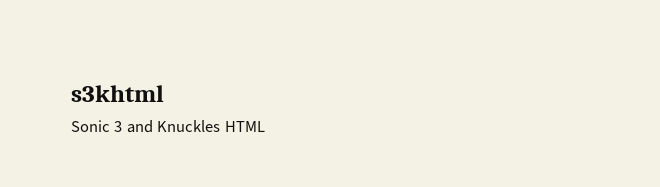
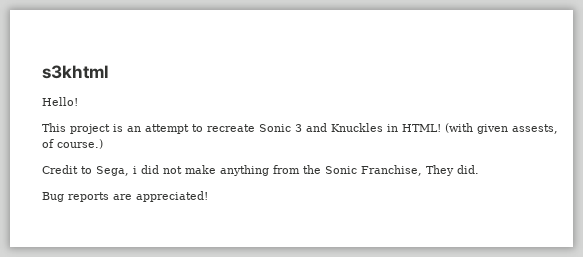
[71,120,265,133] Sonic 3 and Knuckles HTML -> [42,97,78,106] [42,123,558,134] [42,139,103,149] [42,165,479,176] [42,191,208,202] Hello! // This project is an attempt to recreate Sonic 3 and Knuckles in HTML! (with given assests, of course.) // Credit to Sega, i did not make anything from the Sonic Franchise, They did. // Bug reports are appreciated!

